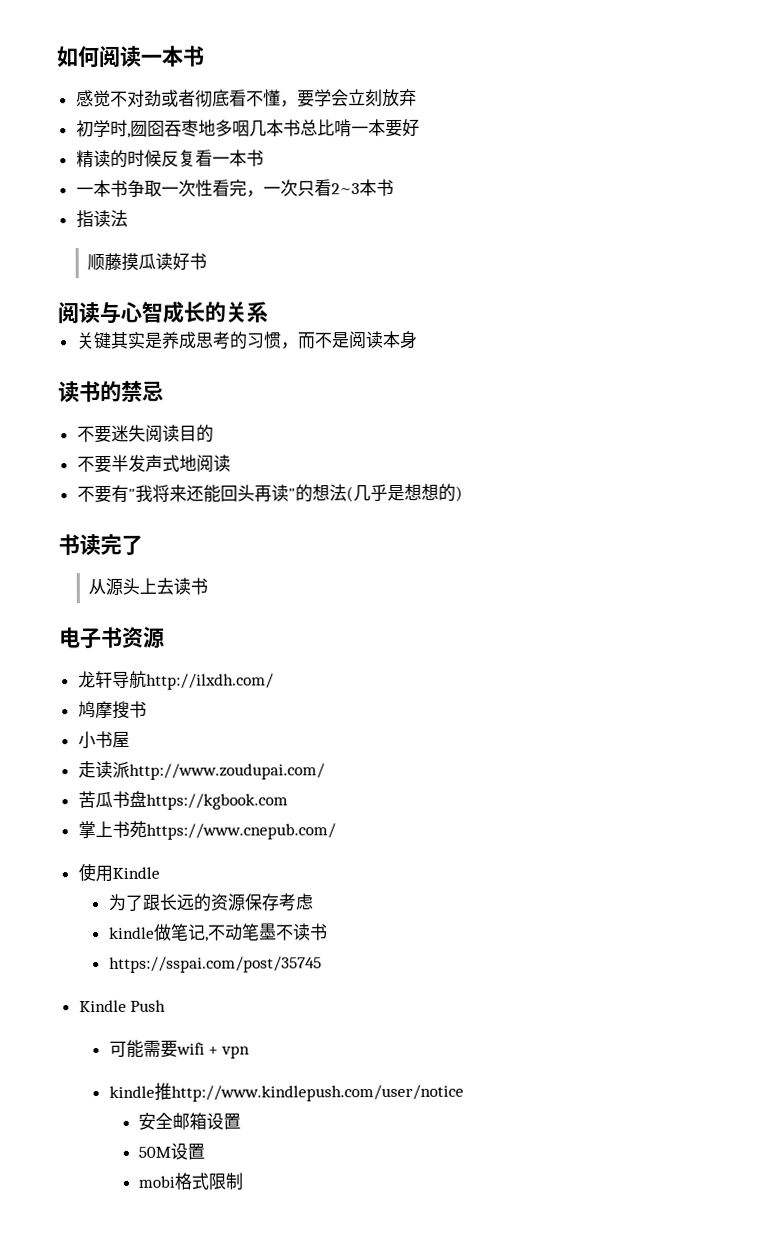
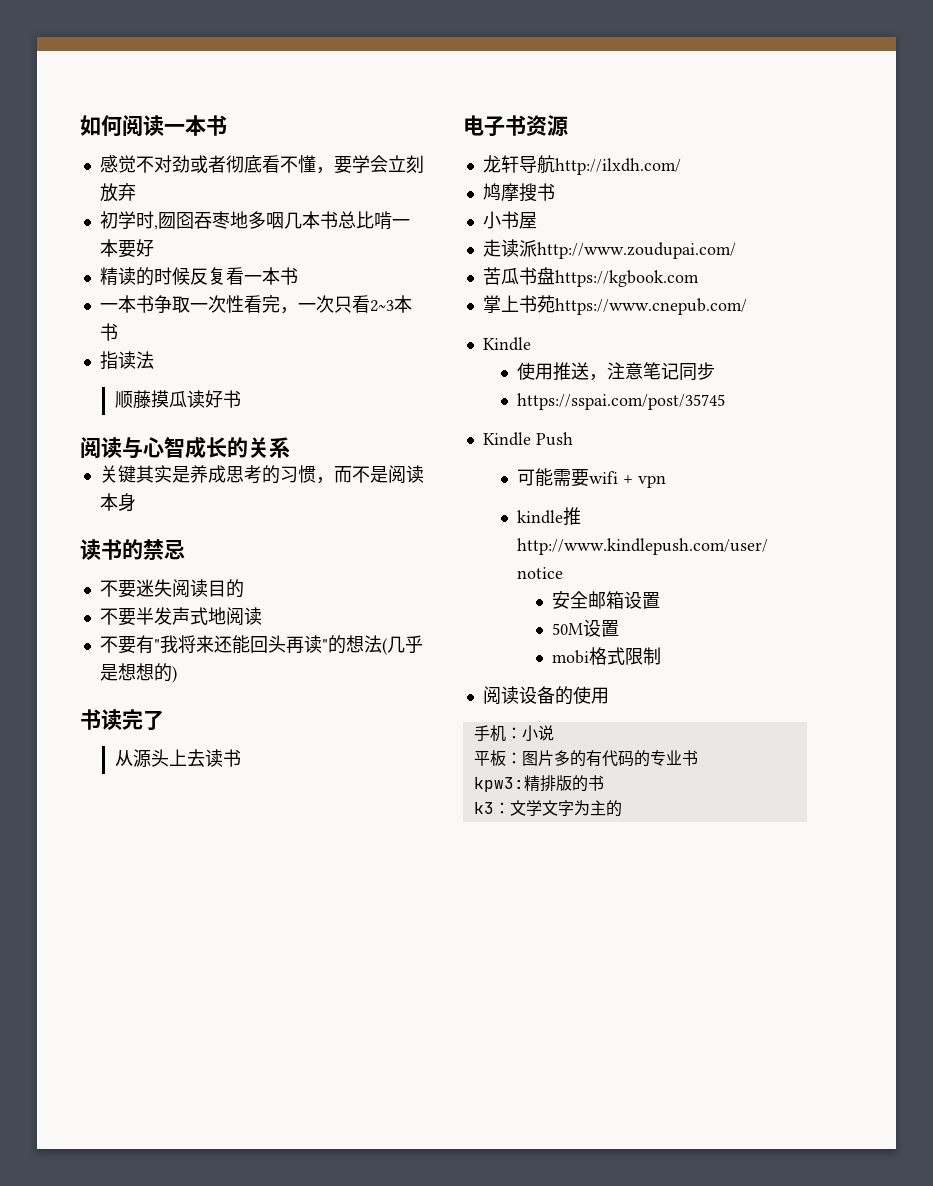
[77,863,160,883] [107,893,313,912] [108,923,328,942] // 使用Kindle // 为了跟长远的资源保存考虑 // kindle做笔记,不动笔墨不读书 -> [482,337,531,351] [517,362,716,381] // Kindle // 使用推送，注意笔记同步
(244, 1181) none -> [482,686,609,705] [473,725,554,742] [473,750,698,767] [473,775,604,792] [473,800,622,817] // 阅读设备的使用 // 手机：小说 // 平板：图片多的有代码的专业书 // kpw3:精排版的书 // k3：文学文字为主的

